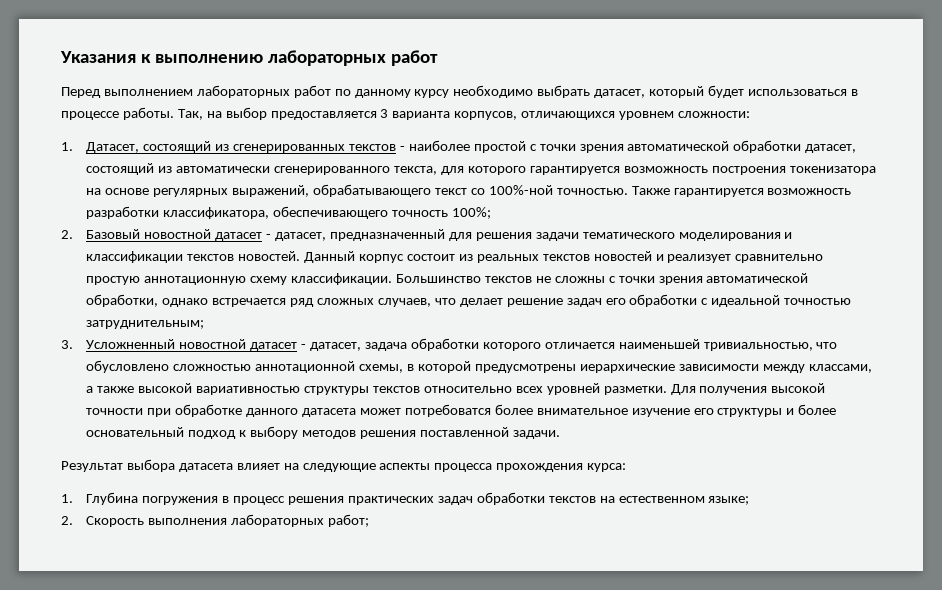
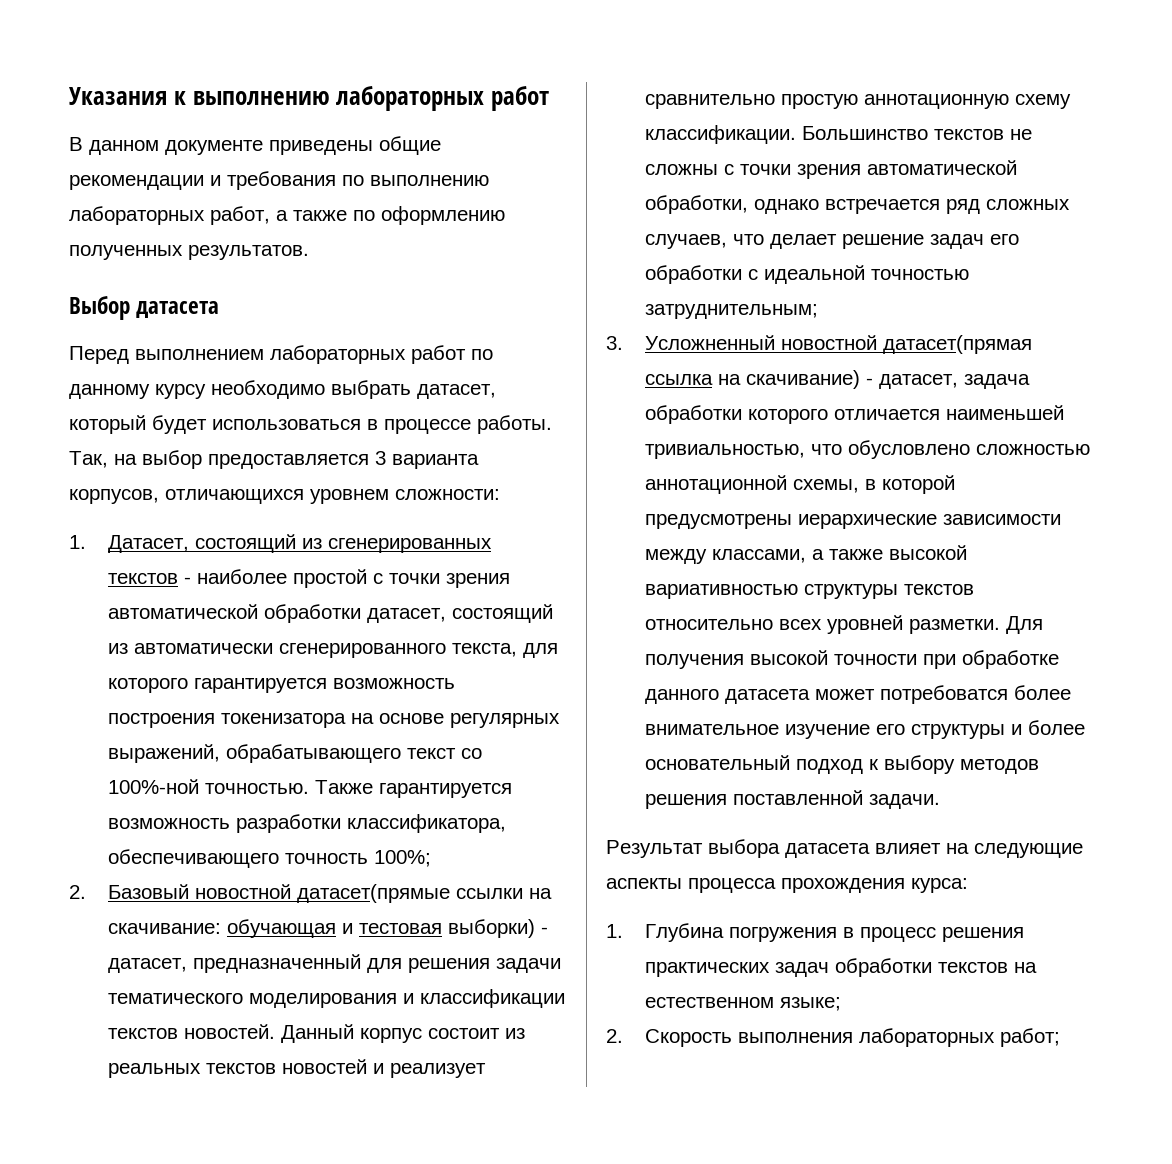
(438, 58) none -> [69,136,441,155] [69,171,489,190] [69,206,505,225] [69,245,309,260] [69,296,220,320] // В данном документе приведены общие рекомендации и требования по выполнению лабораторных работ, а также по оформлению полученных результатов. // Выбор датасета
[215,232,263,241] датасет -> [297,884,553,903] [108,919,536,938] датасет(прямые ссылки на скачивание: обучающая и тестовая выборки)
[250,342,298,351] датасет -> [883,335,1033,354] [645,370,861,389] датасет(прямая ссылка на скачивание)

